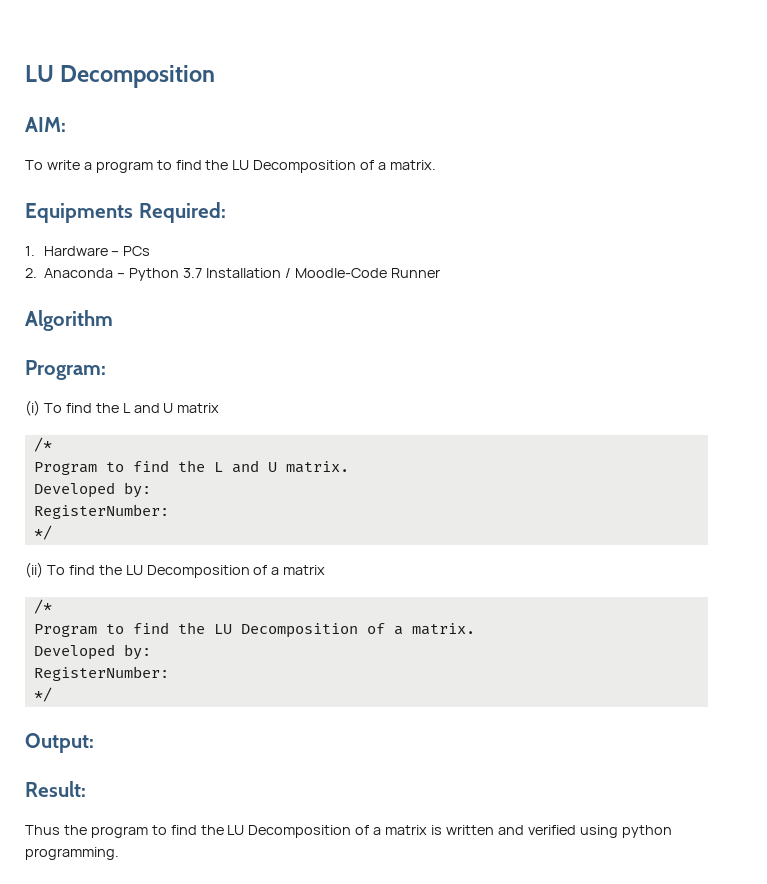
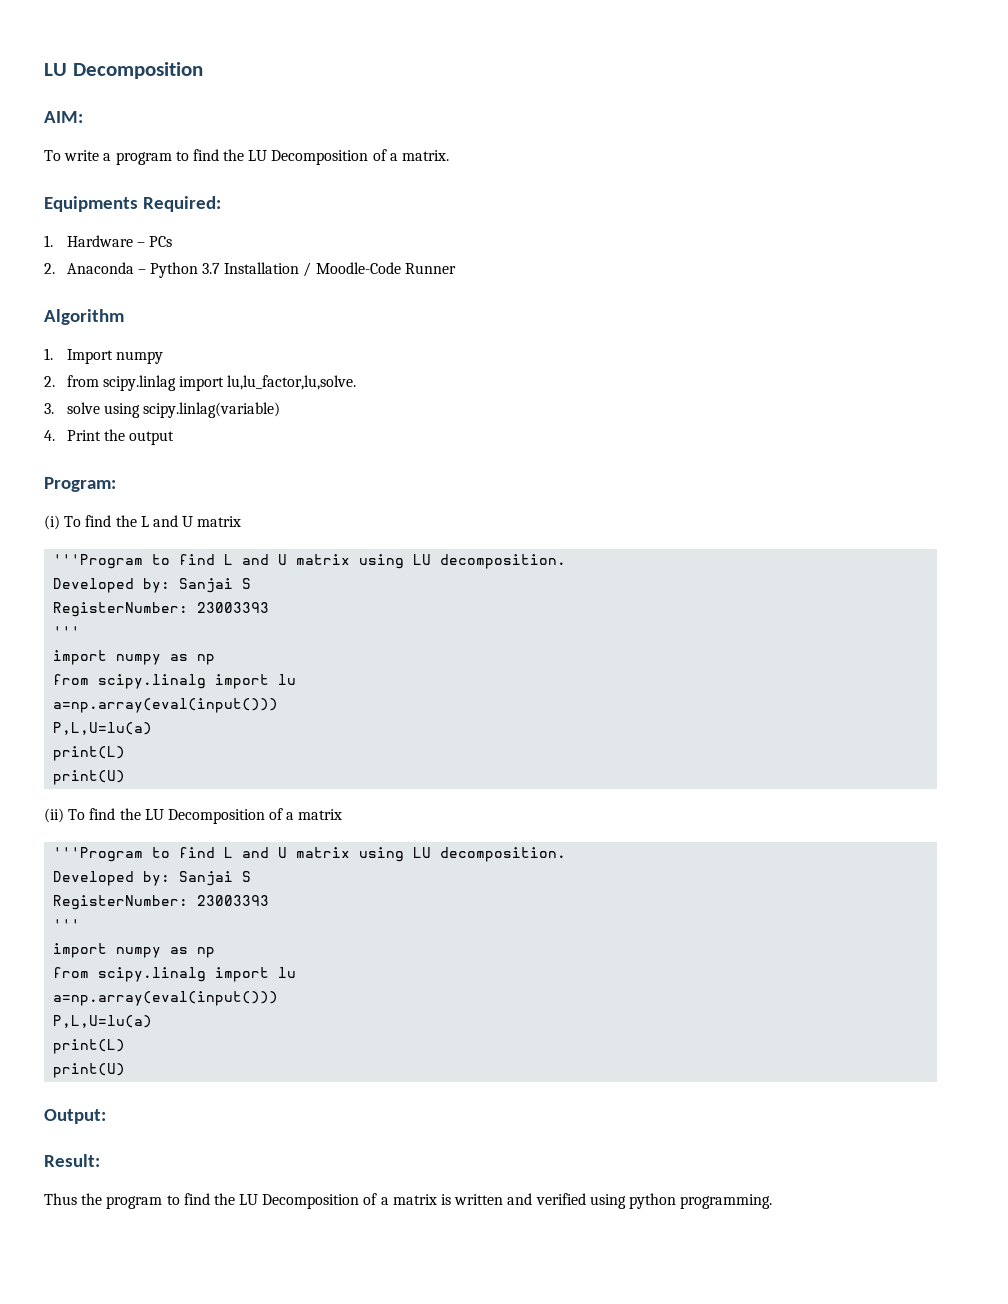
(113, 320) none -> [44,348,163,364] [44,375,357,391] [44,402,280,418] [44,429,174,445] // 1. Import numpy // 2. from scipy.linlag import lu,lu_factor,lu,solve. // 3. solve using scipy.linlag(variable) // 4. Print the output
[33,437,52,452] [33,460,349,475] [33,482,151,498] [33,504,169,519] [33,525,52,540] /* // Program to find the L and U matrix. // Developed by: // RegisterNumber: // */ -> [53,554,567,569] [53,578,252,593] [53,602,270,617] [53,626,81,637] [53,650,216,665] [53,674,297,689] [53,698,279,713] [53,722,153,735] [53,746,126,761] [53,770,126,785] '''Program to find L and U matrix using LU decomposition. // Developed by: Sanjai S // RegisterNumber: 23003393 // ''' // import numpy as np // from scipy.linalg import lu // a=np.array(eval(input())) // P,L,U=lu(a) // print(L) // print(U)
[33,599,52,614] [33,622,475,638] [33,644,151,660] [33,666,169,681] [33,687,52,702] /* // Program to find the LU Decomposition of a matrix. // Developed by: // RegisterNumber: // */ -> [53,847,567,862] [53,871,252,886] [53,895,270,910] [53,919,81,930] [53,943,216,958] [53,967,297,982] [53,991,279,1006] [53,1015,153,1028] [53,1039,126,1054] [53,1063,126,1078] '''Program to find L and U matrix using LU decomposition. // Developed by: Sanjai S // RegisterNumber: 23003393 // ''' // import numpy as np // from scipy.linalg import lu // a=np.array(eval(input())) // P,L,U=lu(a) // print(L) // print(U)

